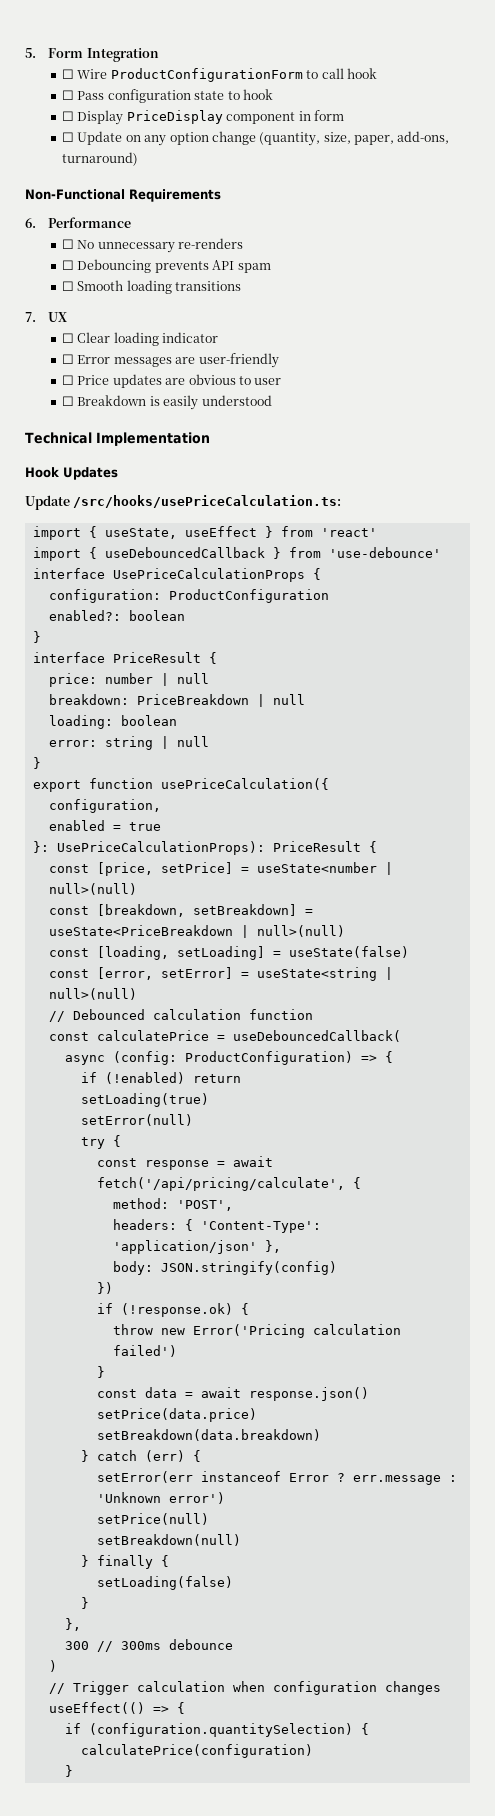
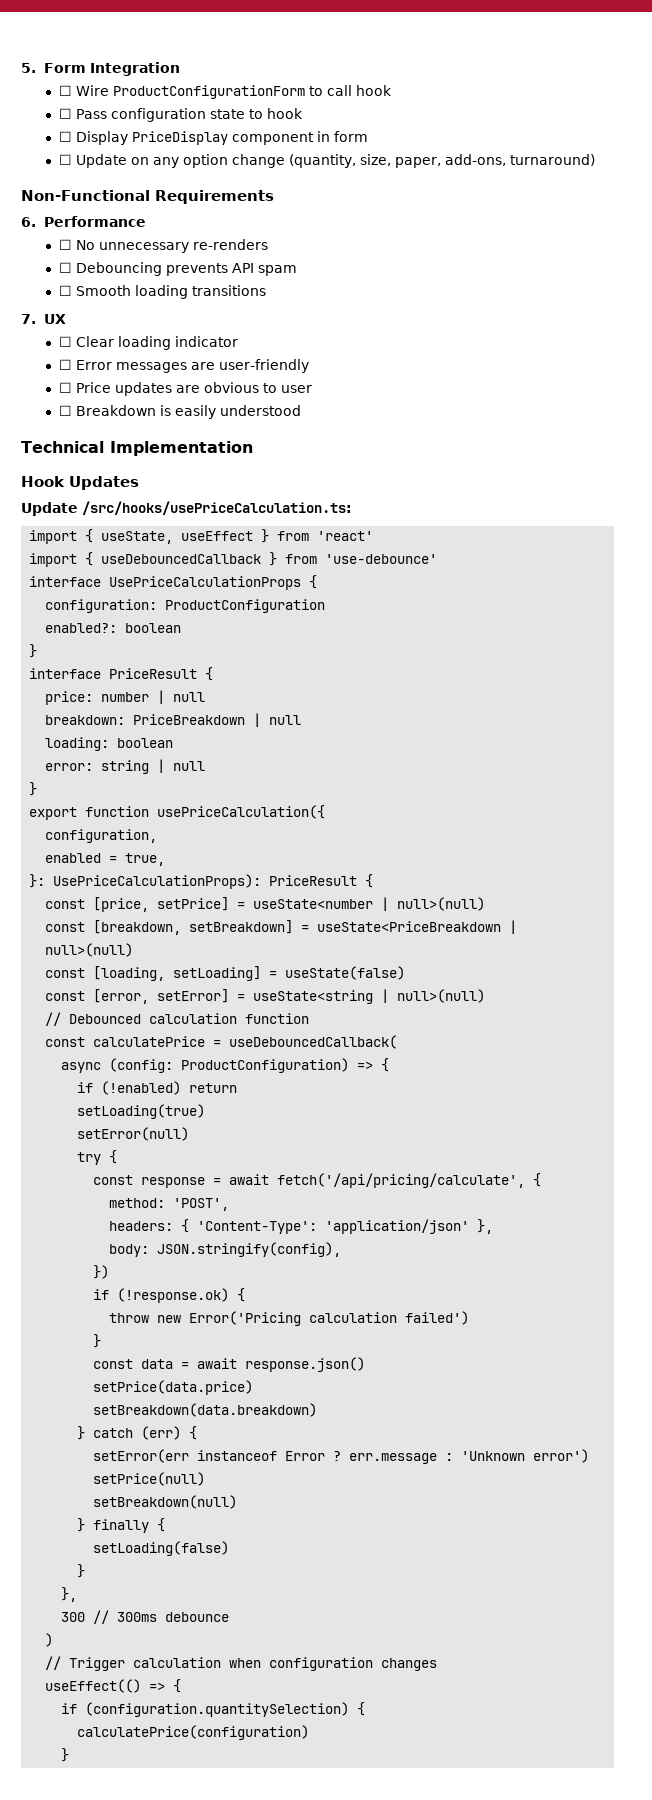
[128,822,161,831] true -> [125,853,166,866] true,
[160,1261,337,1275] JSON.stringify(config) -> [157,1242,342,1257] JSON.stringify(config),

